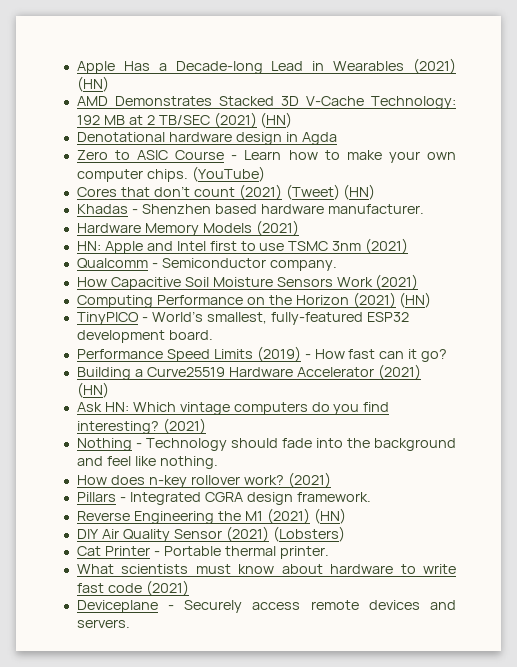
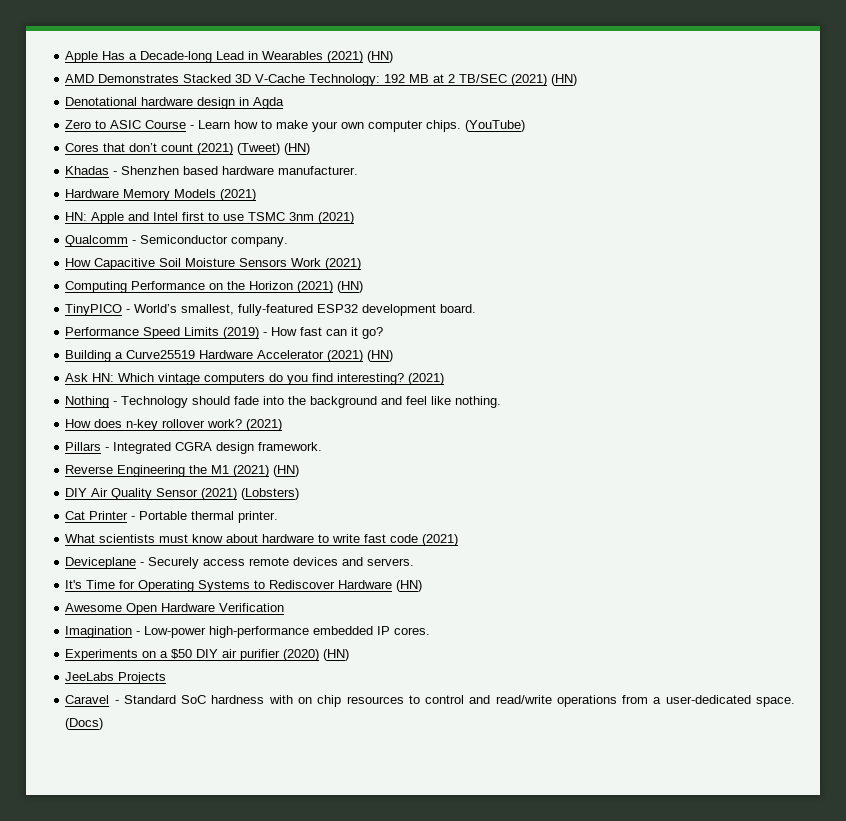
(130, 623) none -> [65,580,423,592] [65,603,285,615] [65,626,431,638] [65,649,350,661] [65,672,167,684] [65,695,795,707] [65,718,104,730] // It's Time for Operating Systems to Rediscover Hardware (HN) // Awesome Open Hardware Verification // Imagination - Low-power high-performance embedded IP cores. // Experiments on a $50 DIY air purifier (2020) (HN) // JeeLabs Projects // Caravel - Standard SoC hardness with on chip resources to control and read/write operations from a user-dedicated space. (Docs)

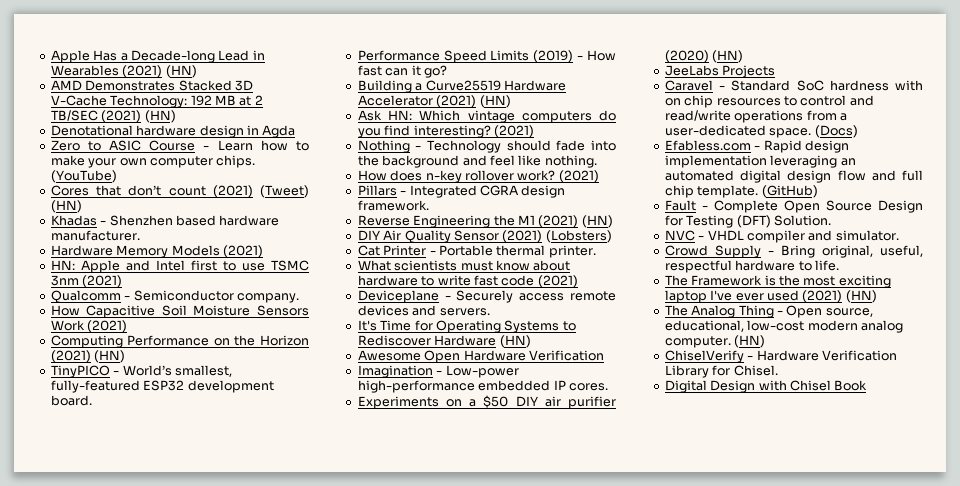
(104, 724) none -> [664,140,849,153] [664,155,856,168] [664,170,923,183] [664,185,818,198] [664,200,923,213] [664,215,831,228] [664,230,899,243] [664,245,923,258] [664,260,839,273] [664,275,891,288] [664,290,877,303] [664,305,873,318] [664,320,903,333] [664,335,766,348] [664,350,897,363] [664,365,778,378] [664,380,868,393] // Efabless.com - Rapid design implementation leveraging an automated digital design flow and full chip template. (GitHub) // Fault - Complete Open Source Design for Testing (DFT) Solution. // NVC - VHDL compiler and simulator. // Crowd Supply - Bring original, useful, respectful hardware to life. // The Framework is the most exciting laptop I've ever used (2021) (HN) // The Analog Thing - Open source, educational, low-cost modern analog computer. (HN) // ChiselVerify - Hardware Verification Library for Chisel. // Digital Design with Chisel Book

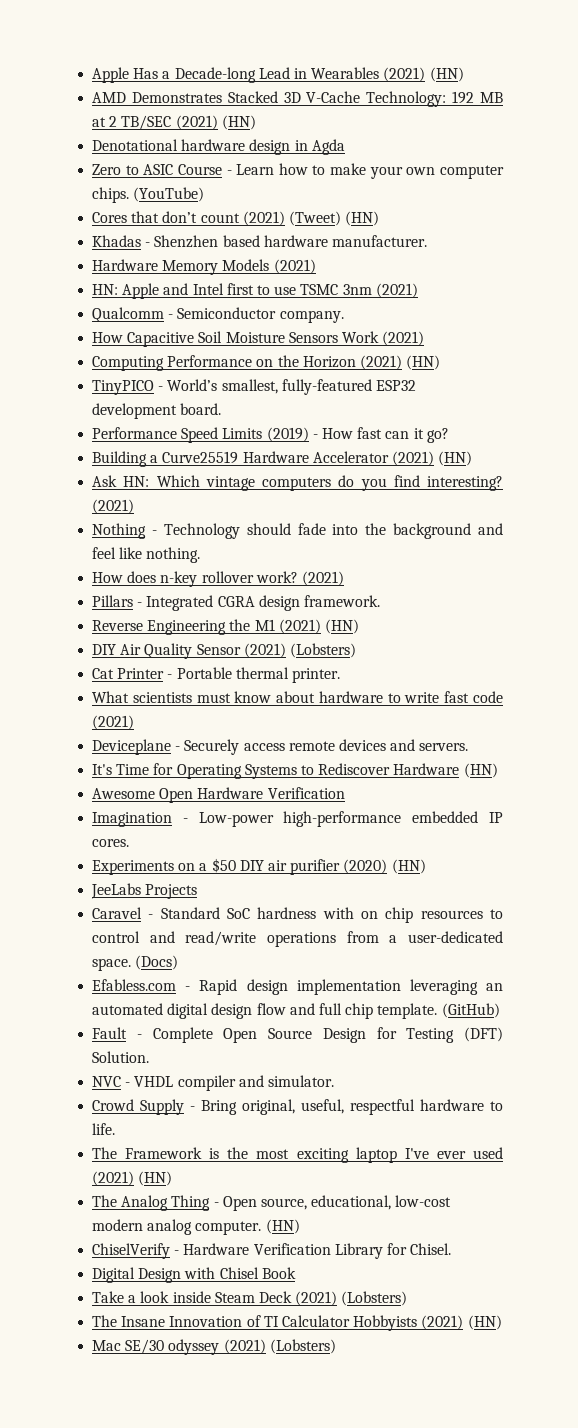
(868, 385) none -> [92,1291,408,1306] [92,1315,502,1331] [92,1339,336,1355] // Take a look inside Steam Deck (2021) (Lobsters) // The Insane Innovation of TI Calculator Hobbyists (2021) (HN) // Mac SE/30 odyssey (2021) (Lobsters)

